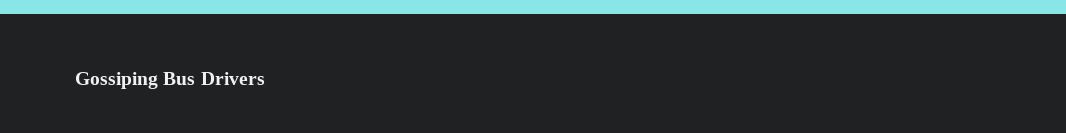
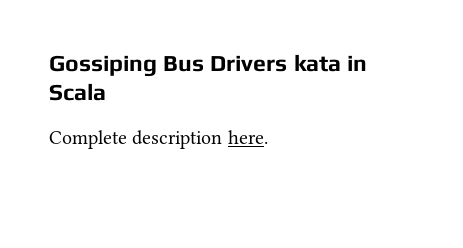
(265, 78) none -> [293,54,367,72] [49,83,106,101] [49,130,268,149] kata in Scala // Complete description here.

